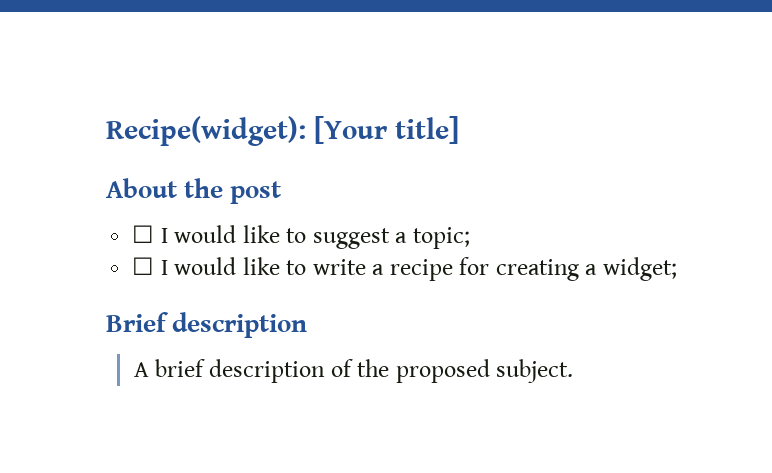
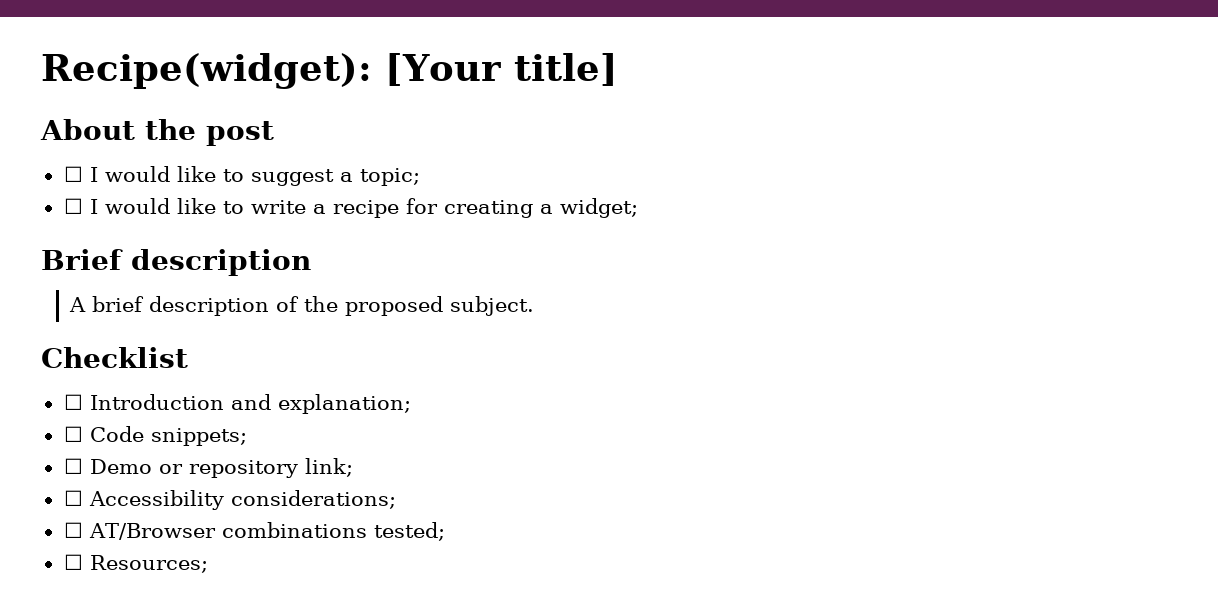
(574, 371) none -> [41,347,188,368] [63,394,411,414] [63,426,247,446] [63,458,353,478] [63,490,396,510] [63,522,445,541] [63,554,208,573] // Checklist // ☐ Introduction and explanation; // ☐ Code snippets; // ☐ Demo or repository link; // ☐ Accessibility considerations; // ☐ AT/Browser combinations tested; // ☐ Resources;

